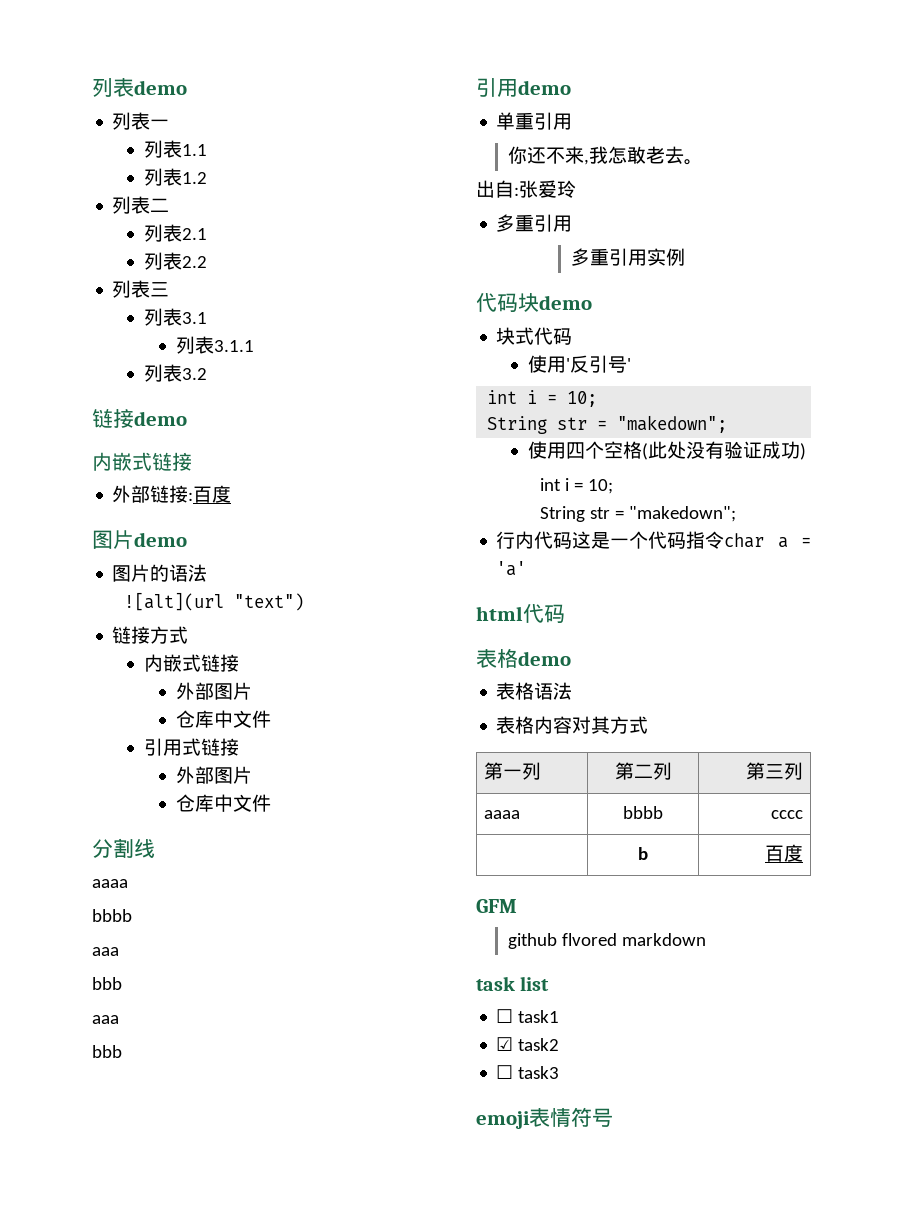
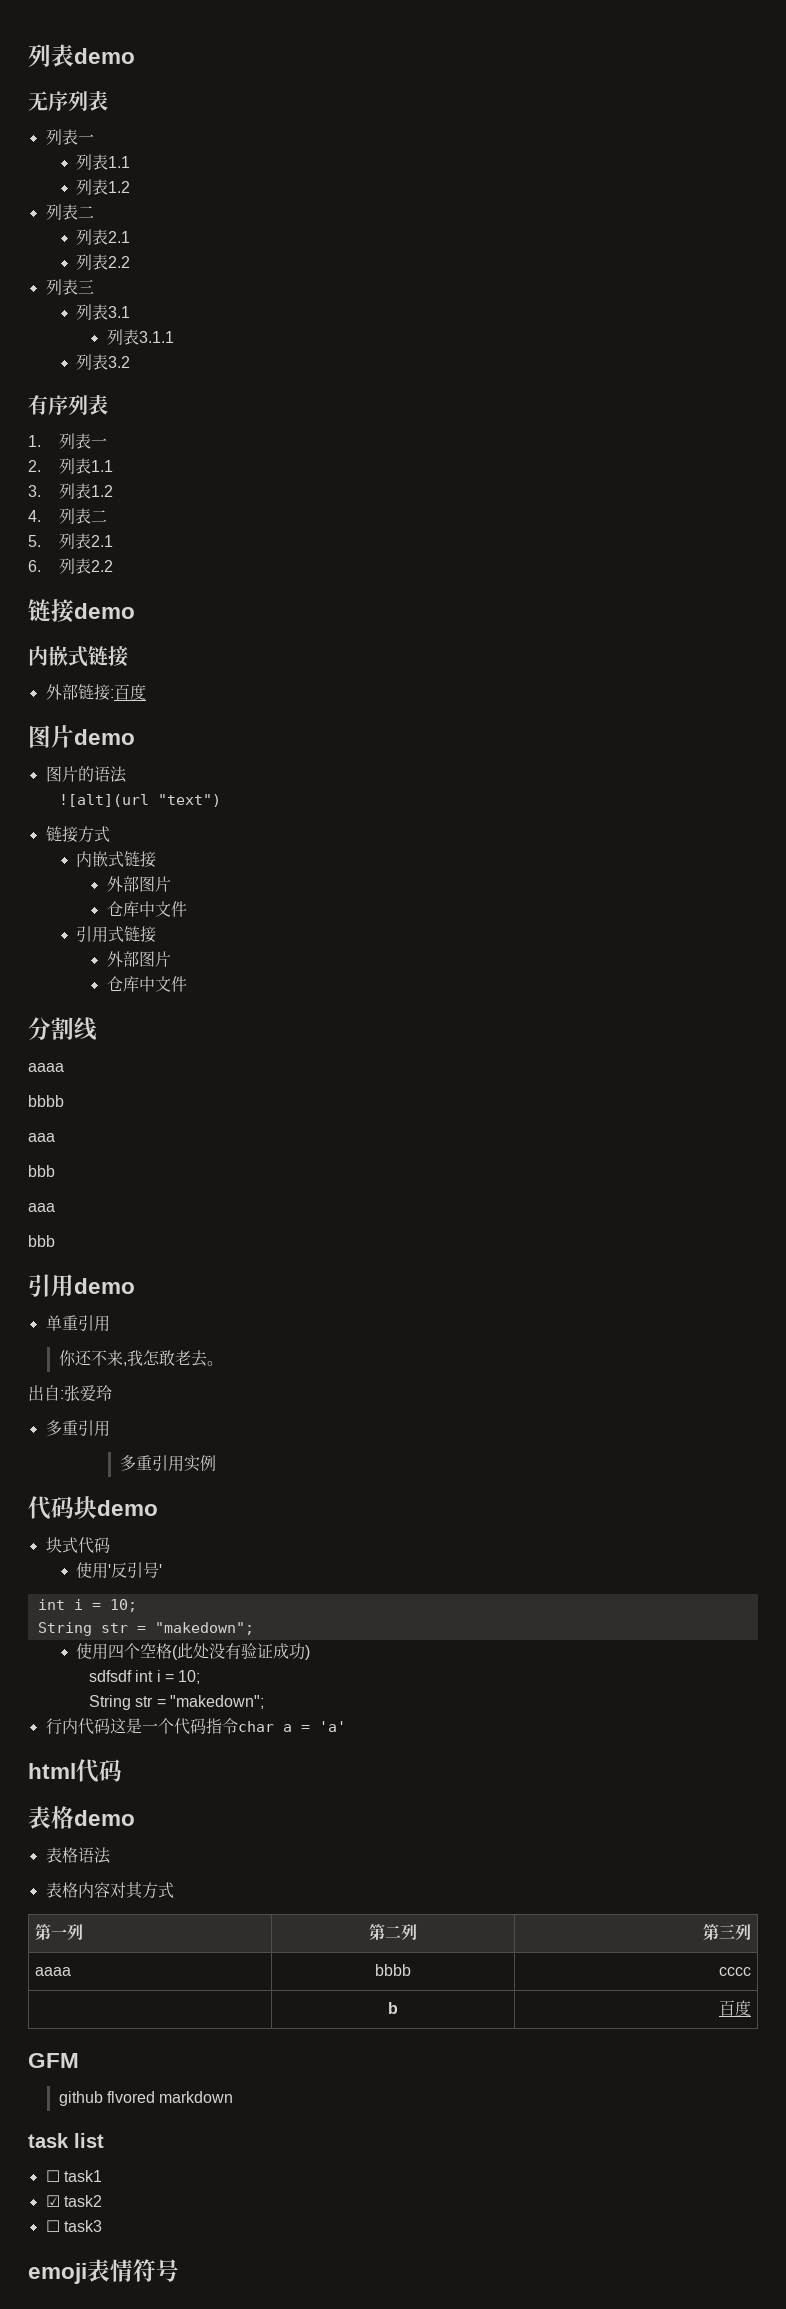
(187, 87) none -> [28,91,108,112] // 无序列表
(208, 374) none -> [28,395,108,416] [28,433,107,449] [28,458,113,474] [28,483,113,499] [28,508,107,524] [28,533,113,549] [28,558,113,574] // 有序列表 // 1.列表一 // 2.列表1.1 // 3.列表1.2 // 4.列表二 // 5.列表2.1 // 6.列表2.2
(807, 451) none -> [89,1670,133,1682] sdfsdf

